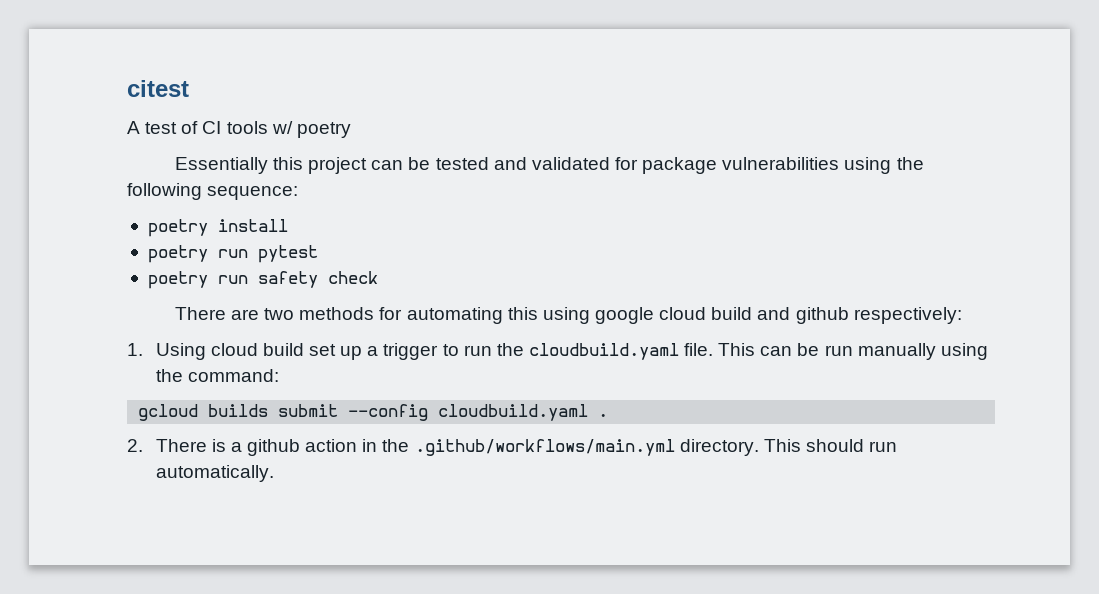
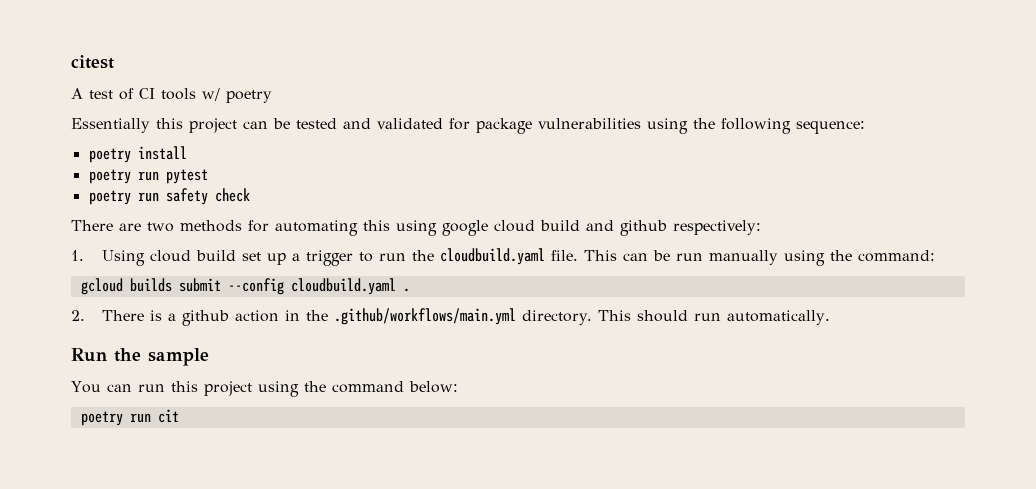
(274, 473) none -> [71,348,209,366] [71,381,458,397] [80,409,179,426] // Run the sample // You can run this project using the command below: // poetry run cit

